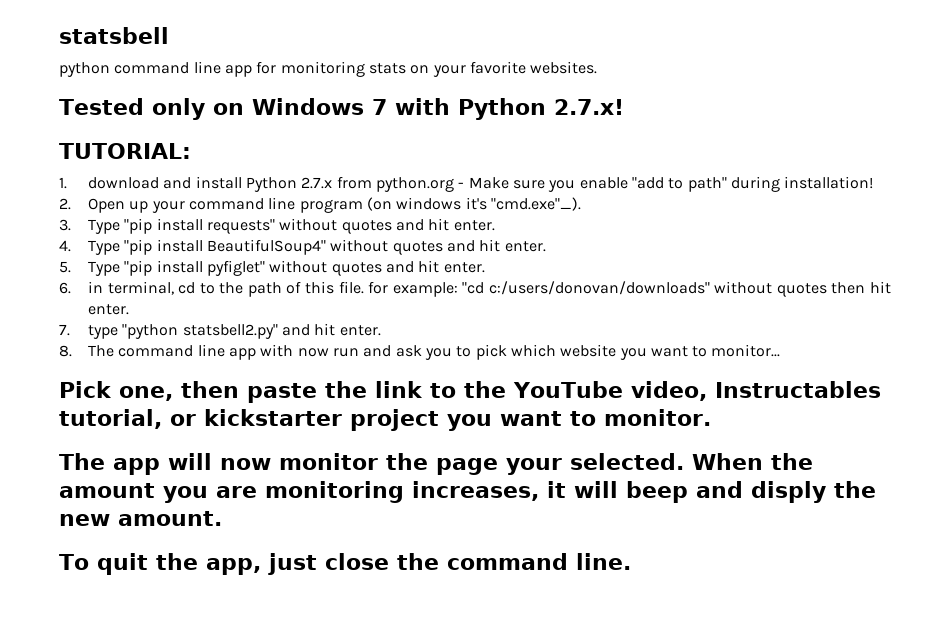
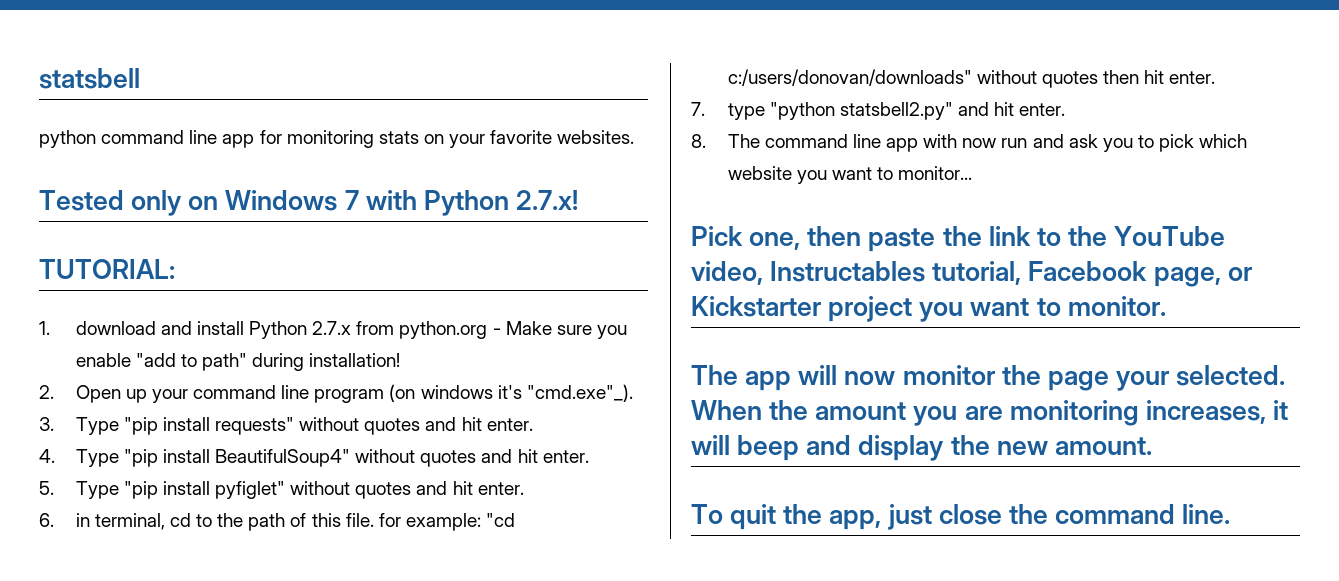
[170,409,342,426] or kickstarter -> [1028,261,1252,287] [691,296,821,317] Facebook page, or Kickstarter
[751,481,826,503] disply -> [858,435,945,461] display

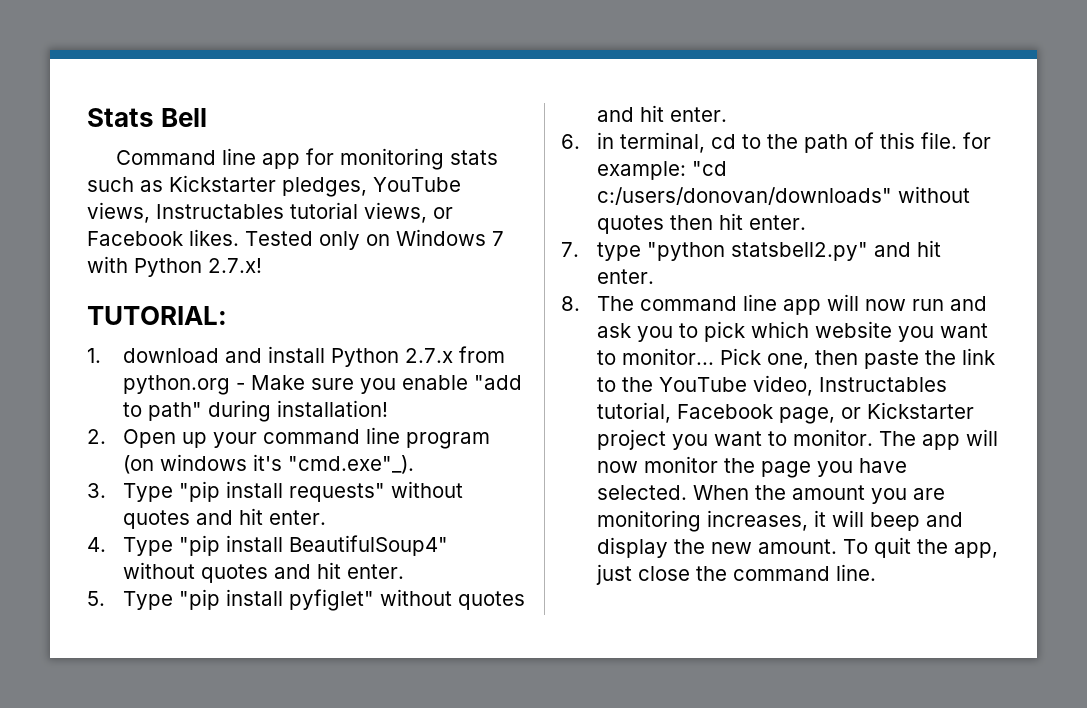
[39,68,140,89] [39,130,185,148] statsbell // python command -> [87,108,208,127] [115,150,216,165] Stats Bell // Command
[423,130,635,148] on your favorite websites. // -> [87,175,461,197] [87,202,453,223] [87,229,239,246] such as Kickstarter pledges, YouTube views, Instructables tutorial views, or Facebook likes.
[923,134,958,148] with -> [827,294,860,311] will
(973, 173) // -> (715, 356) none
(1166, 306) // -> (874, 437) none
[1116,371,1170,391] your -> [817,458,908,477] you have
(1152, 446) // -> (838, 546) none

